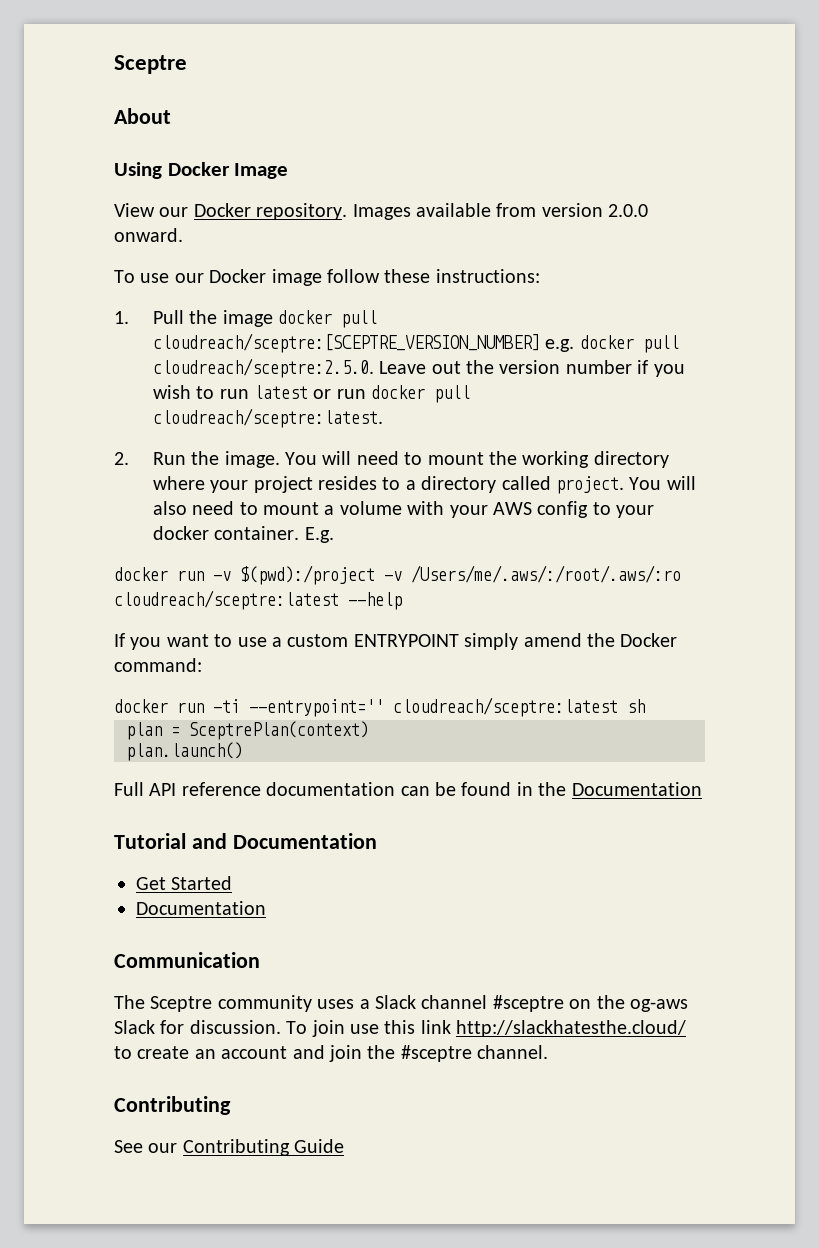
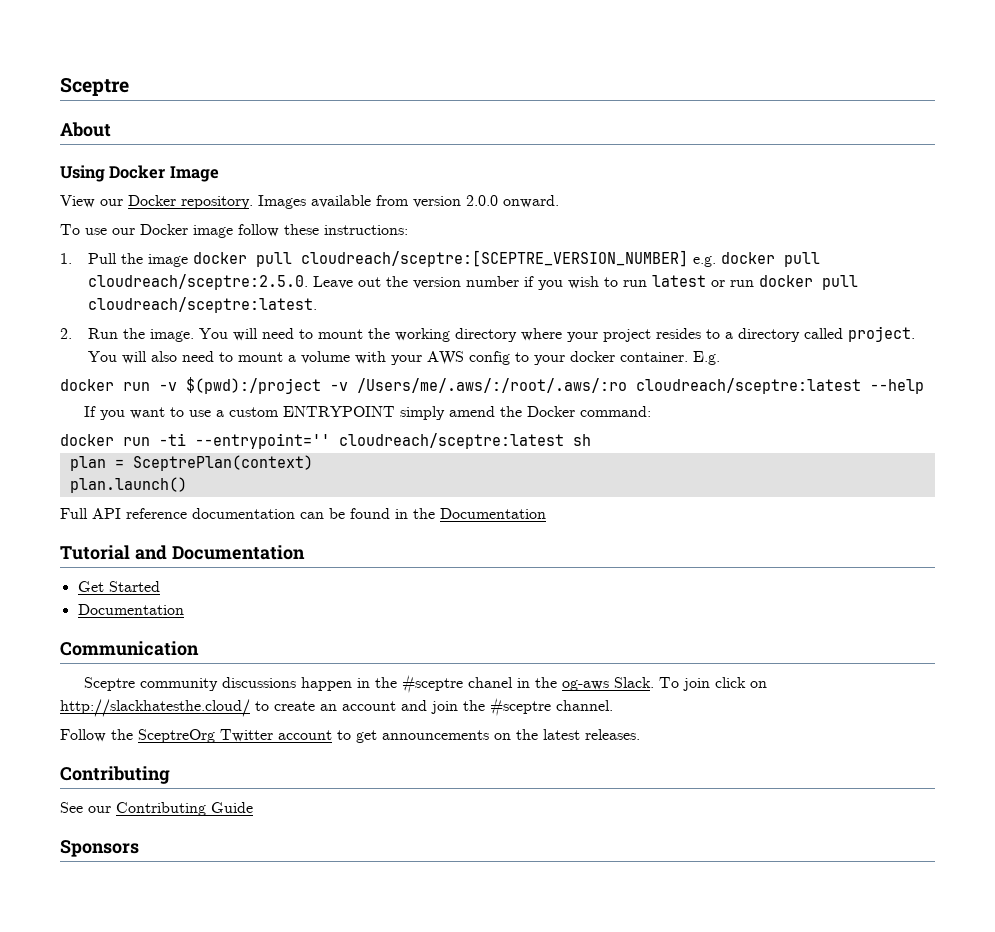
[114,995,145,1009] The -> (199, 648) none
[317,995,688,1012] [114,1020,451,1037] uses a Slack channel #sceptre on the og-aws Slack for discussion. To join use this link -> [222,674,768,694] discussions happen in the #sceptre chanel in the og-aws Slack. To join click on
(549, 1052) none -> [60,729,640,743] // Follow the SceptreOrg Twitter account to get announcements on the latest releases.
(345, 1146) none -> [60,840,139,857] // Sponsors

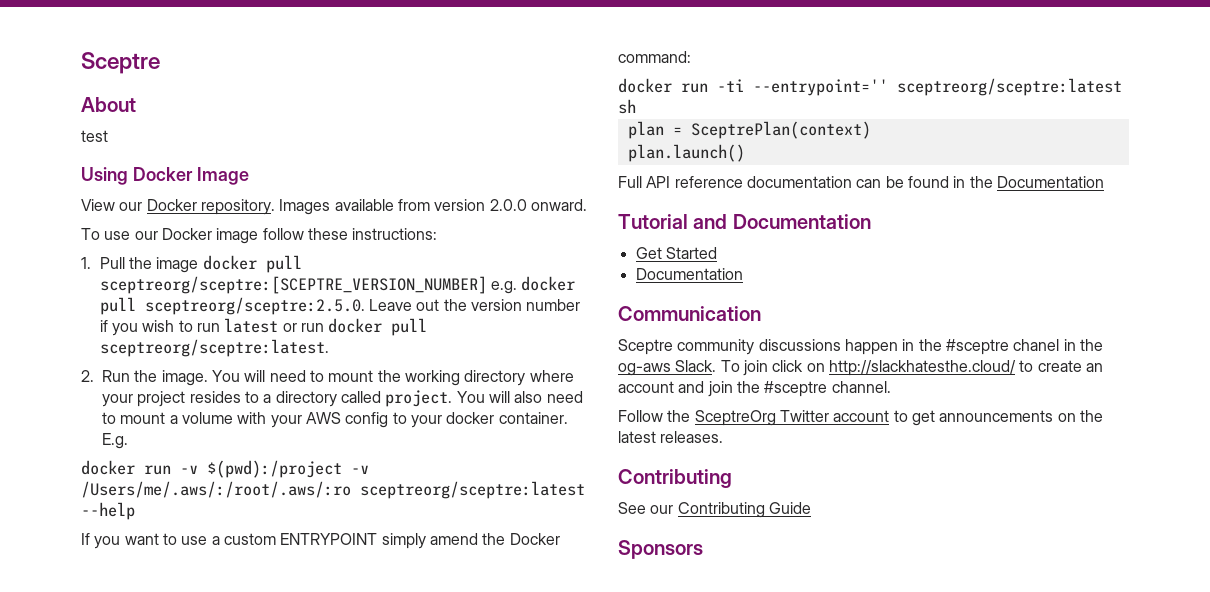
(111, 129) none -> [81,130,108,142] // test
[300,250,688,267] cloudreach/sceptre:[SCEPTRE_VERSION_NUMBER] -> [99,276,487,294] sceptreorg/sceptre:[SCEPTRE_VERSION_NUMBER]
[87,274,308,290] cloudreach/sceptre:2.5.0. -> [144,297,365,315] sceptreorg/sceptre:2.5.0.
[87,297,317,313] cloudreach/sceptre:latest. -> [99,339,329,357] sceptreorg/sceptre:latest.
[636,378,861,394] cloudreach/sceptre:latest -> [360,481,585,499] sceptreorg/sceptre:latest
[339,433,564,449] cloudreach/sceptre:latest -> [897,78,1122,96] sceptreorg/sceptre:latest

